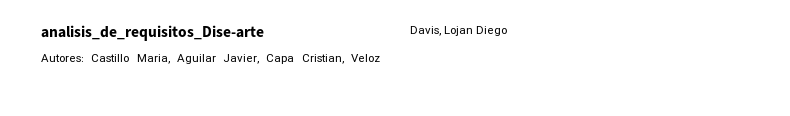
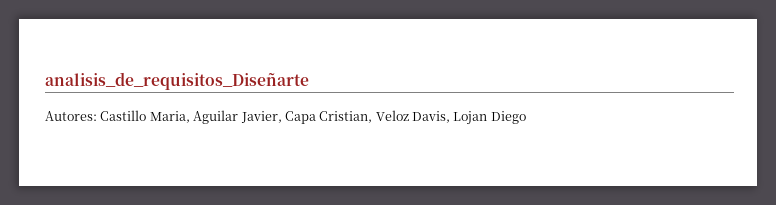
[41,25,264,41] analisis_de_requisitos_Dise-arte -> [45,72,309,90] analisis_de_requisitos_Diseñarte

